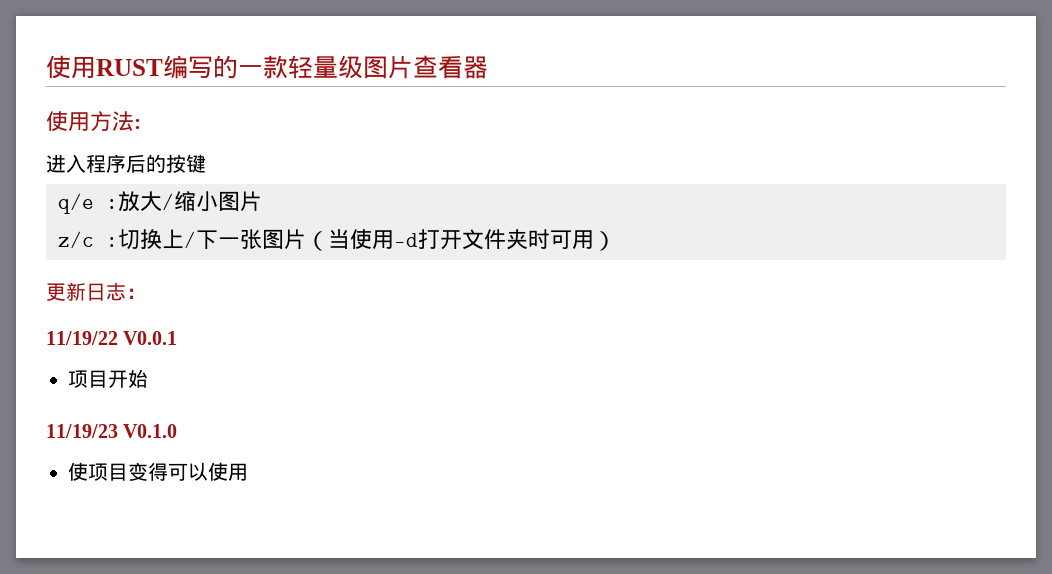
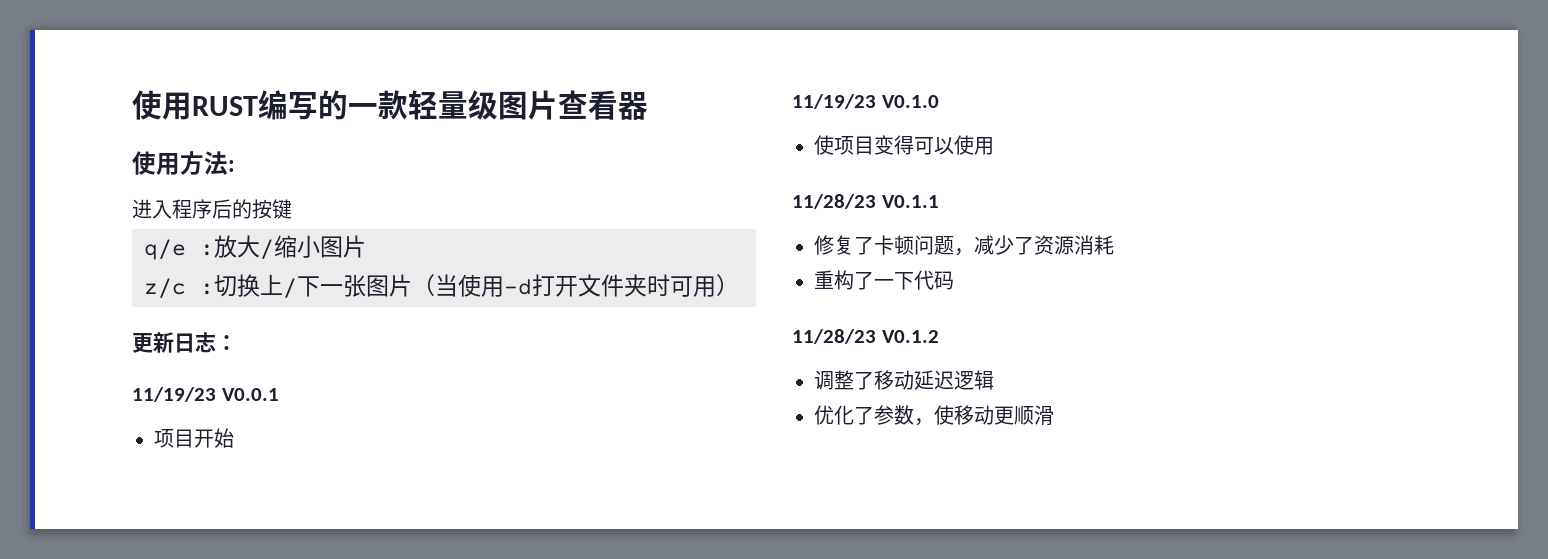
[46,331,118,345] 11/19/22 -> [132,387,216,402] 11/19/23
(248, 472) none -> [792,194,939,209] [814,235,1114,256] [814,270,954,290] [792,329,939,344] [814,370,994,390] [814,405,1054,426] // 11/28/23 V0.1.1 // 修复了卡顿问题，减少了资源消耗 // 重构了一下代码 // 11/28/23 V0.1.2 // 调整了移动延迟逻辑 // 优化了参数，使移动更顺滑

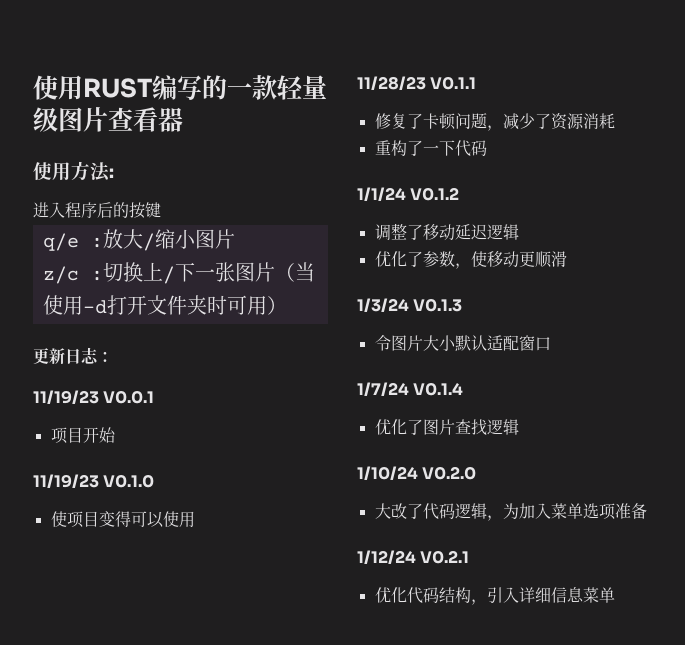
[792,329,876,344] 11/28/23 -> [357,187,406,201] 1/1/24
(1054, 415) none -> [357,298,463,312] [374,335,551,351] [357,382,464,396] [374,419,519,436] [357,466,477,480] [374,503,647,521] [357,550,470,564] [374,587,615,605] // 1/3/24 V0.1.3 // 令图片大小默认适配窗口 // 1/7/24 V0.1.4 // 优化了图片查找逻辑 // 1/10/24 V0.2.0 // 大改了代码逻辑，为加入菜单选项准备 // 1/12/24 V0.2.1 // 优化代码结构，引入详细信息菜单

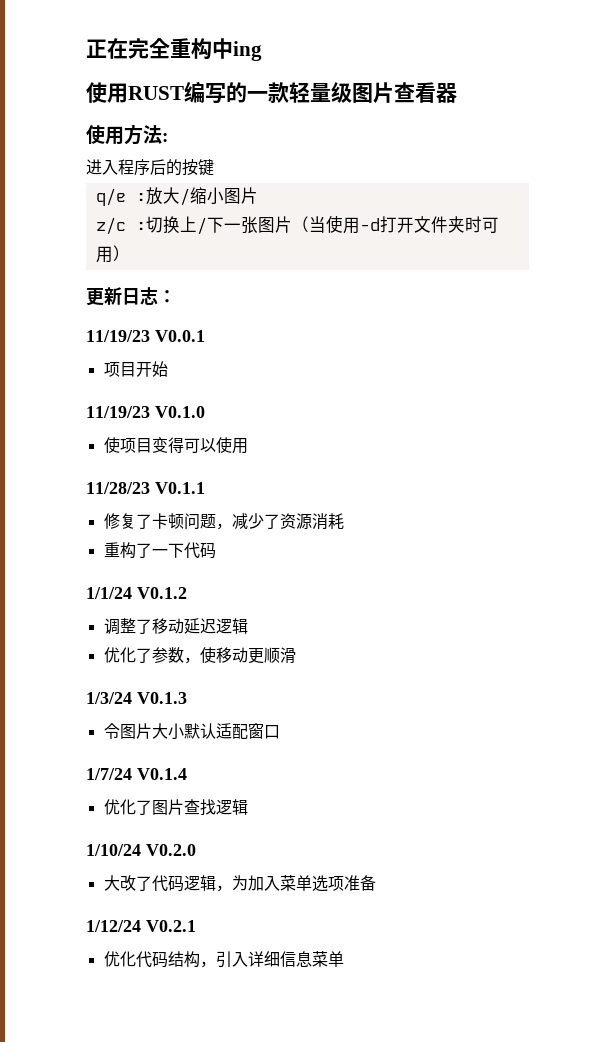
(33, 87) none -> [86,38,262,61] 正在完全重构中ing //

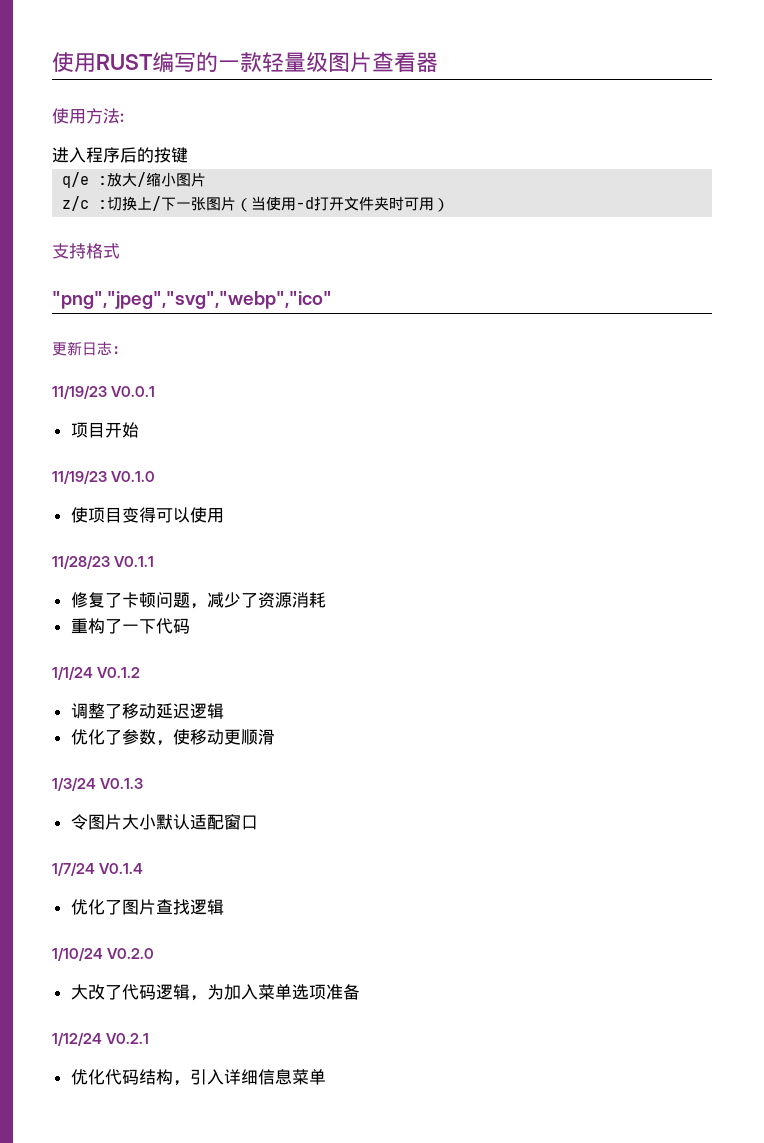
[86,38,262,61] 正在完全重构中ing // -> (52, 62) none
(130, 253) none -> [52,243,120,259] [52,291,332,309] // 支持格式 // "png","jpeg","svg","webp","ico"

